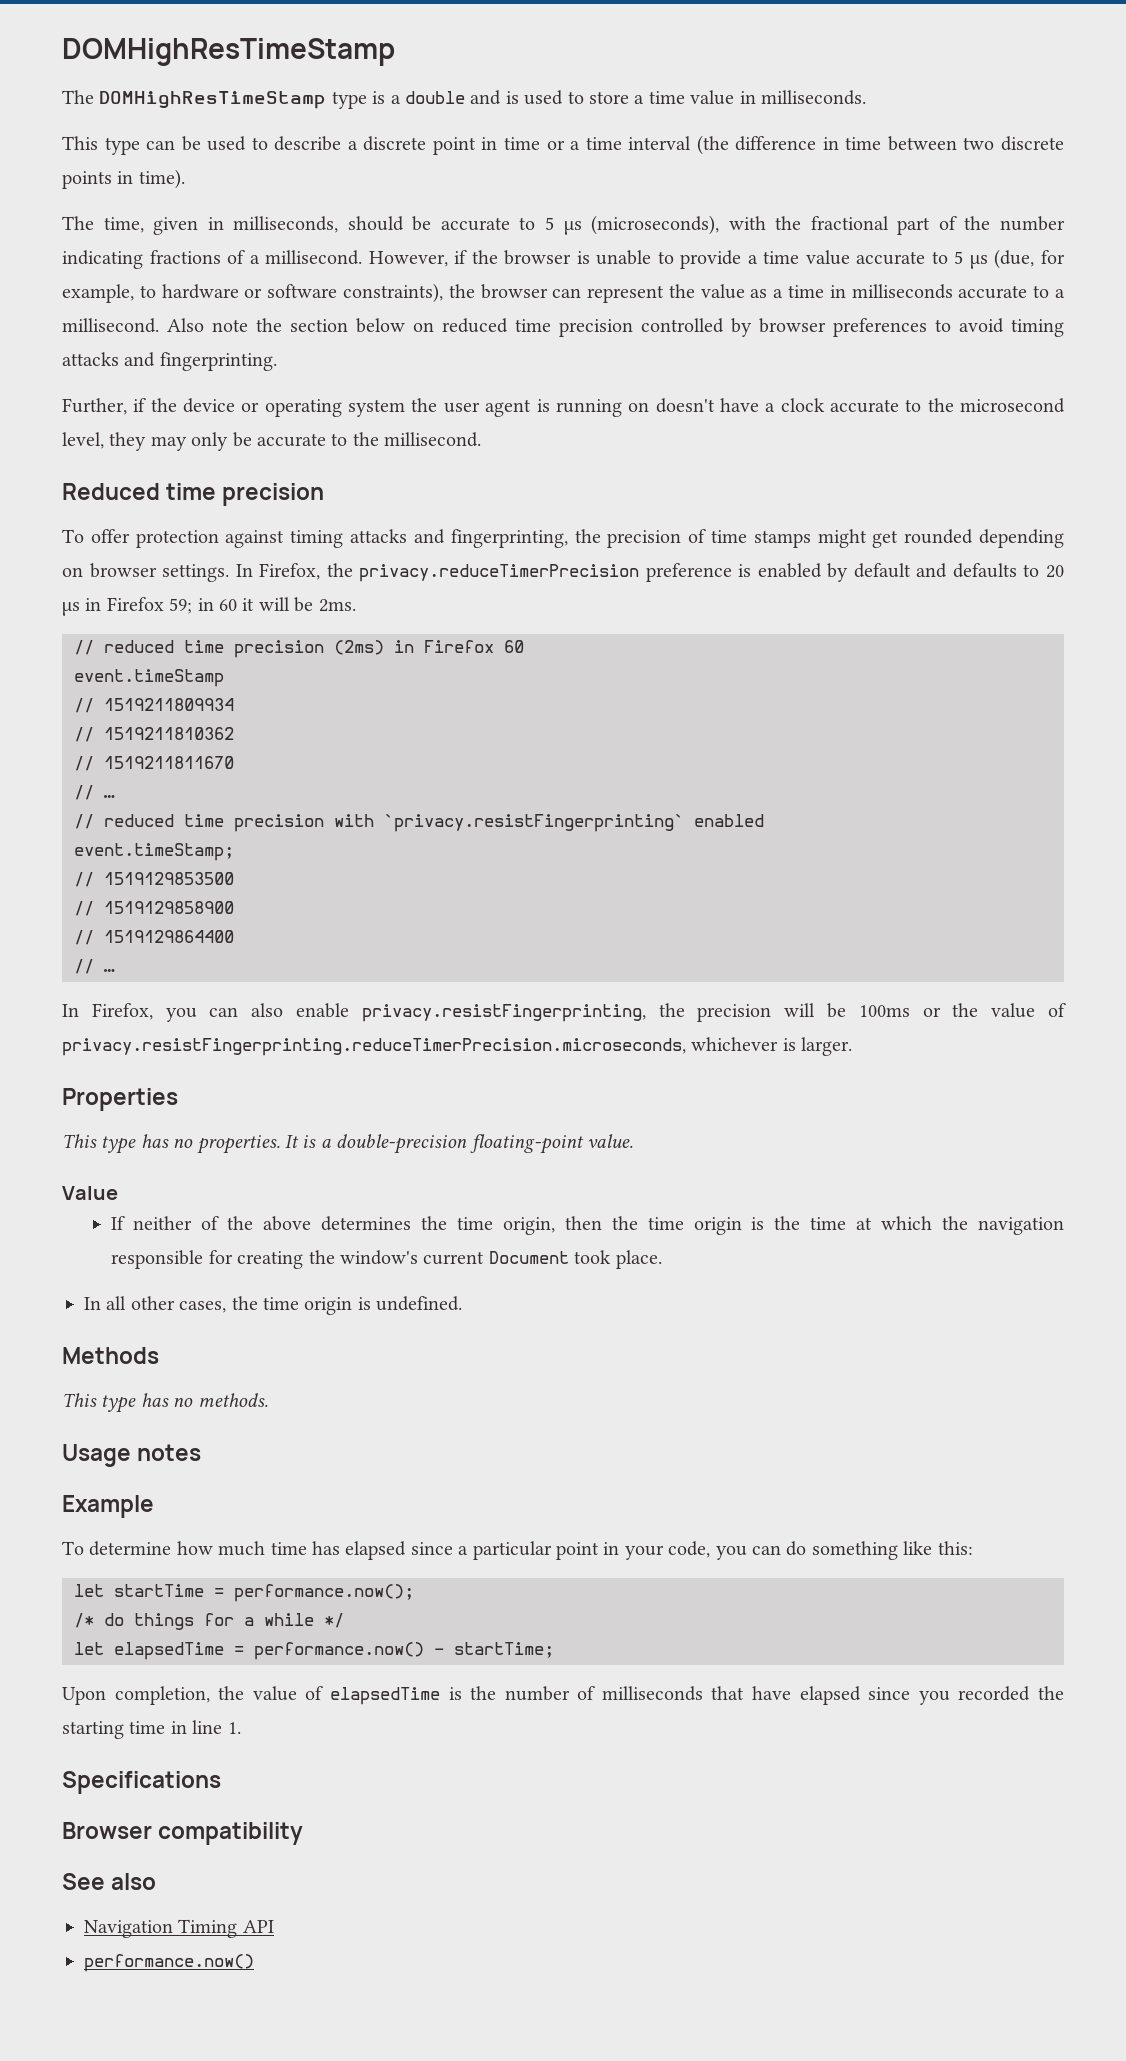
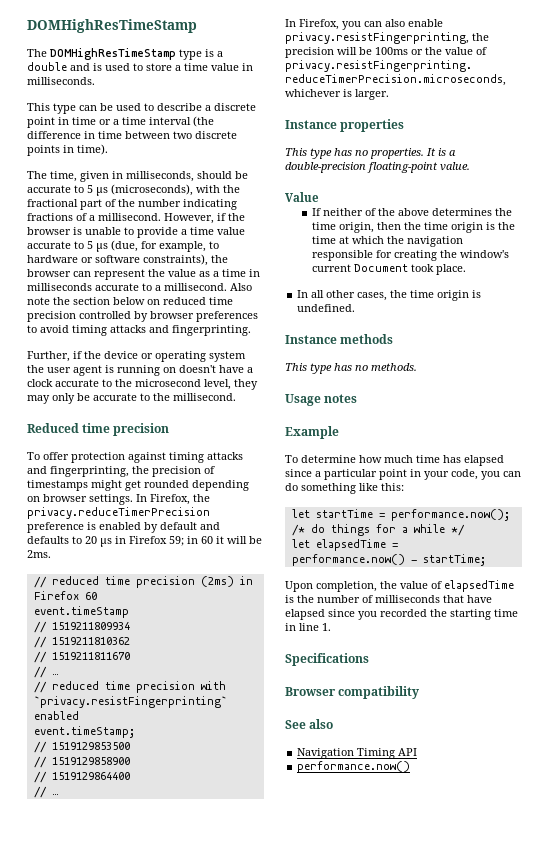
[710,530,811,548] time stamps -> [27,480,88,491] timestamps
[62,1088,178,1111] Properties -> [285,119,405,132] Instance properties
[62,1347,159,1364] Methods -> [285,334,394,344] Instance methods

